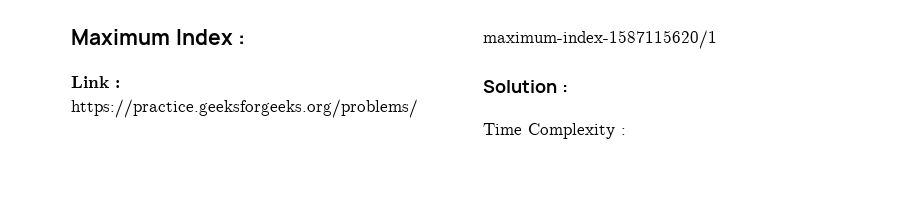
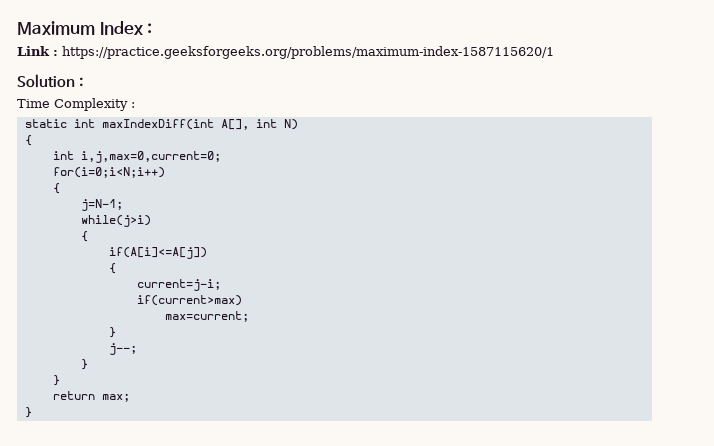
(626, 131) none -> [24,119,298,130] [24,135,32,146] [52,151,221,163] [52,167,165,178] [52,183,60,194] [80,199,123,211] [80,215,151,227] [80,231,88,242] [108,247,207,259] [108,263,116,274] [136,279,221,291] [136,295,242,306] [164,311,249,322] [108,327,116,338] [108,343,137,355] [80,359,88,370] [52,375,60,386] [52,391,130,402] [24,407,32,418] // static int maxIndexDiff(int A[], int N) // { // int i,j,max=0,current=0; // for(i=0;i<N;i++) // { // j=N-1; // while(j>i) // { // if(A[i]<=A[j]) // { // current=j-i; // if(current>max) // max=current; // } // j--; // } // } // return max; // }

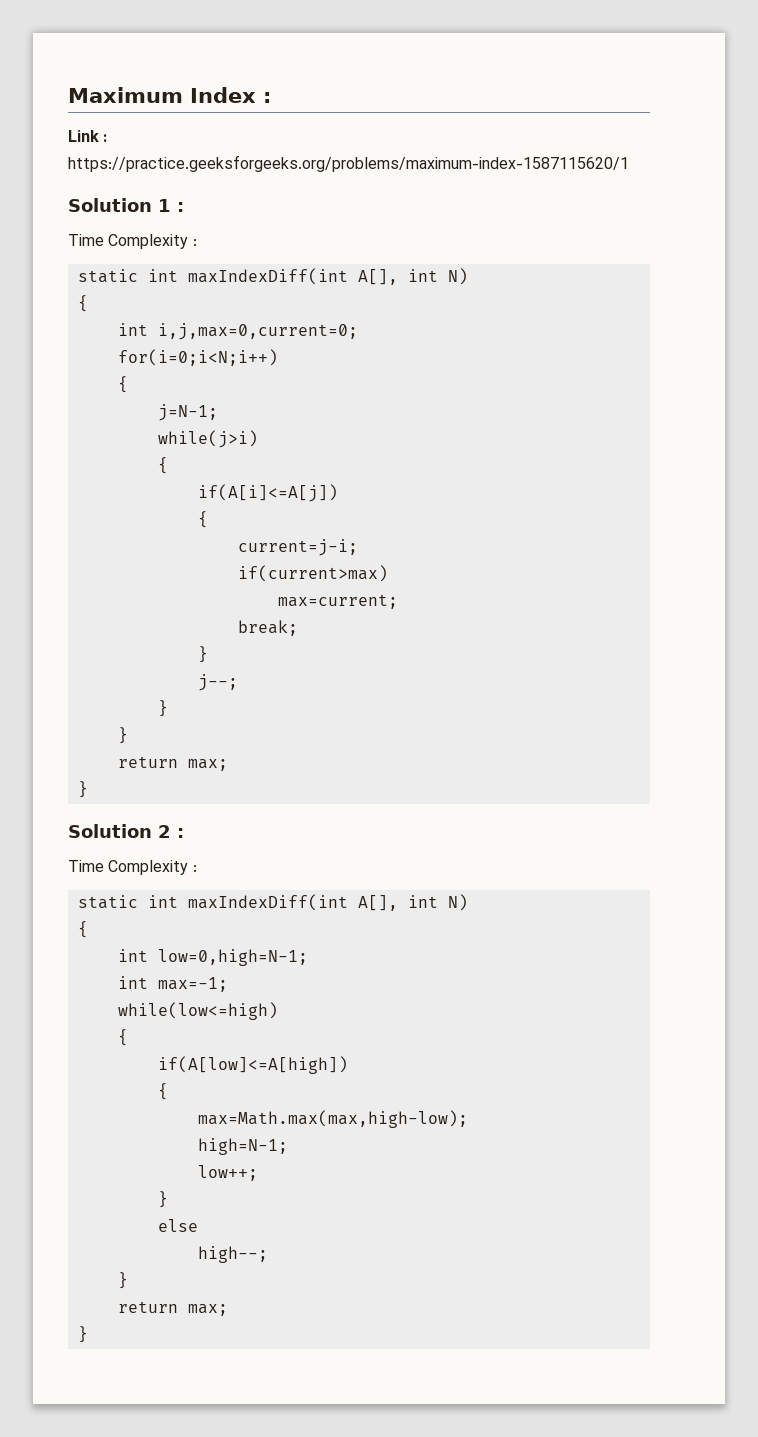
(75, 81) none -> [158,199,171,212] 1
(249, 316) none -> [237,620,298,636] // break;
(32, 412) none -> [68,824,184,838] [68,860,197,875] [77,894,468,911] [77,921,88,938] [117,949,308,966] [117,976,228,992] [117,1002,278,1020] [117,1029,128,1046] [157,1056,348,1074] [157,1083,168,1100] [197,1110,468,1128] [197,1138,288,1155] [197,1165,258,1181] [157,1191,168,1208] [157,1219,198,1232] [197,1246,268,1263] [117,1272,128,1289] [117,1301,228,1316] [77,1326,88,1343] // Solution 2 : // Time Complexity : // static int maxIndexDiff(int A[], int N) // { // int low=0,high=N-1; // int max=-1; // while(low<=high) // { // if(A[low]<=A[high]) // { // max=Math.max(max,high-low); // high=N-1; // low++; // } // else // high--; // } // return max; // }

